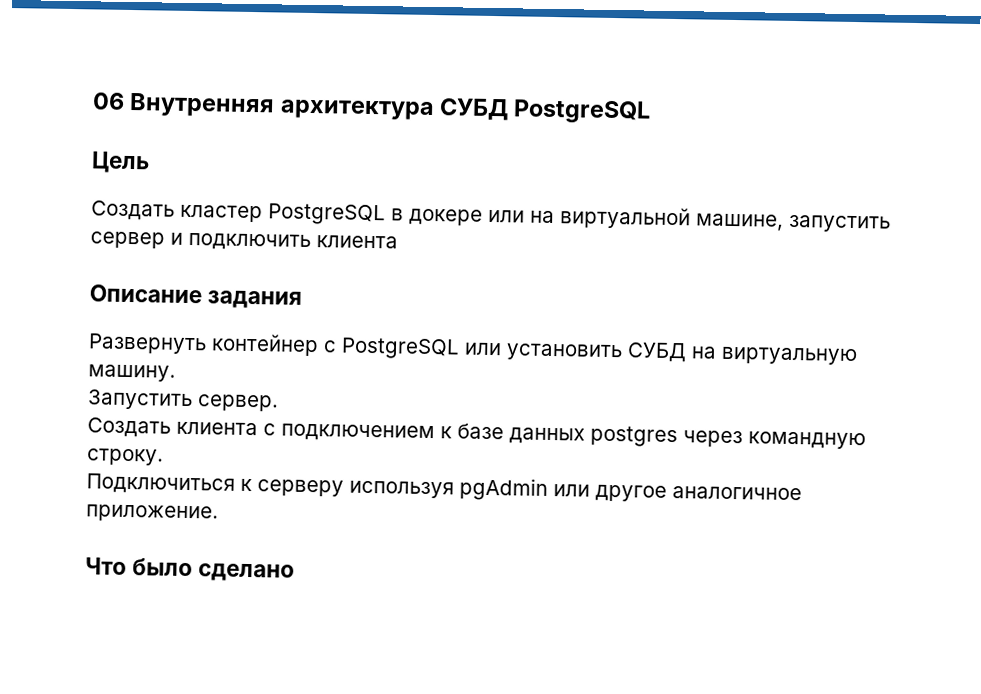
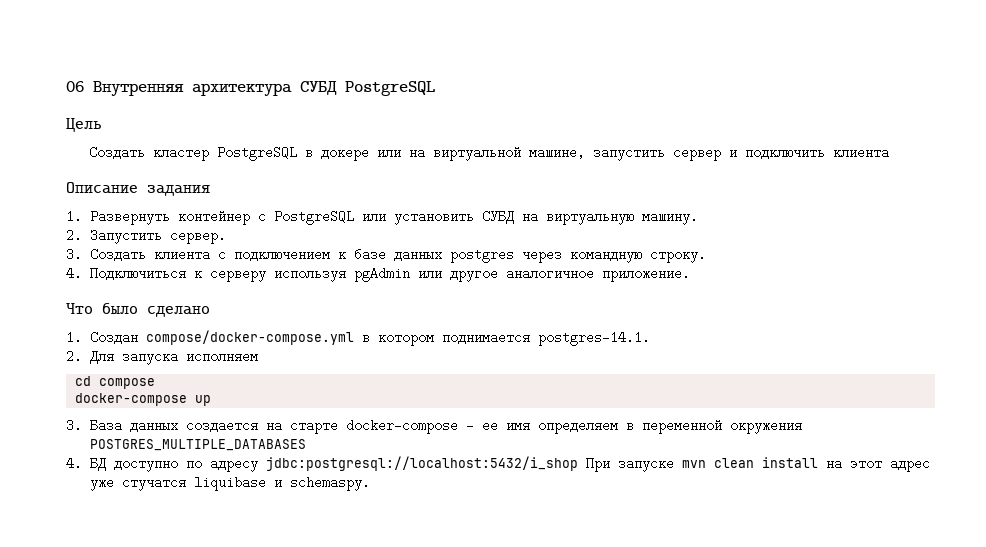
(303, 299) none -> [66,210,82,223] 1.
(176, 373) none -> [66,229,82,242] 2.
(279, 403) none -> [66,248,82,261] 3.
(164, 457) none -> [66,267,82,280] 4.
(296, 572) none -> [66,329,650,346] [66,348,258,365] [75,376,156,389] [75,393,212,406] [66,417,802,434] [89,439,306,451] [66,455,930,472] [89,474,370,491] // 1. Создан compose/docker-compose.yml в котором поднимается postgres-14.1. // 2. Для запуска исполняем // cd compose // docker-compose up // 3. База данных создается на старте docker-compose - ее имя определяем в переменной окружения POSTGRES_MULTIPLE_DATABASES // 4. БД доступно по адресу jdbc:postgresql://localhost:5432/i_shop При запуске mvn clean install на этот адрес уже стучатся liquibase и schemaspy.

